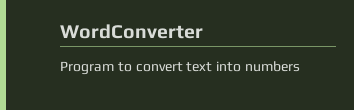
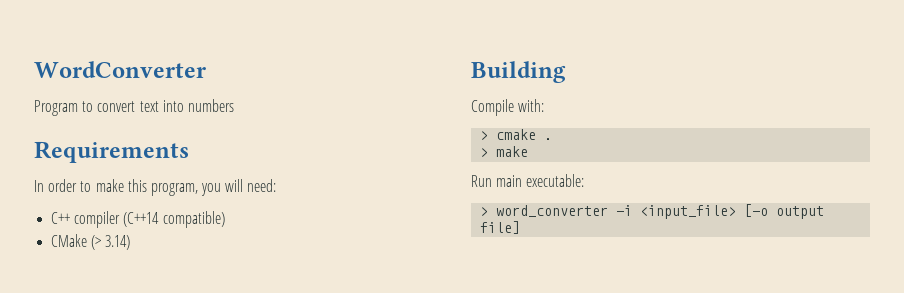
(300, 66) none -> [34,141,189,163] [34,179,277,196] [51,211,225,228] [51,234,131,250] [471,61,566,83] [471,99,545,116] [480,129,553,140] [480,146,529,157] [471,174,585,187] [480,204,825,219] [480,221,521,234] // Requirements // In order to make this program, you will need: // C++ compiler (C++14 compatible) // CMake (> 3.14) // Building // Compile with: // > cmake . // > make // Run main executable: // > word_converter -i <input_file> [-o output file]

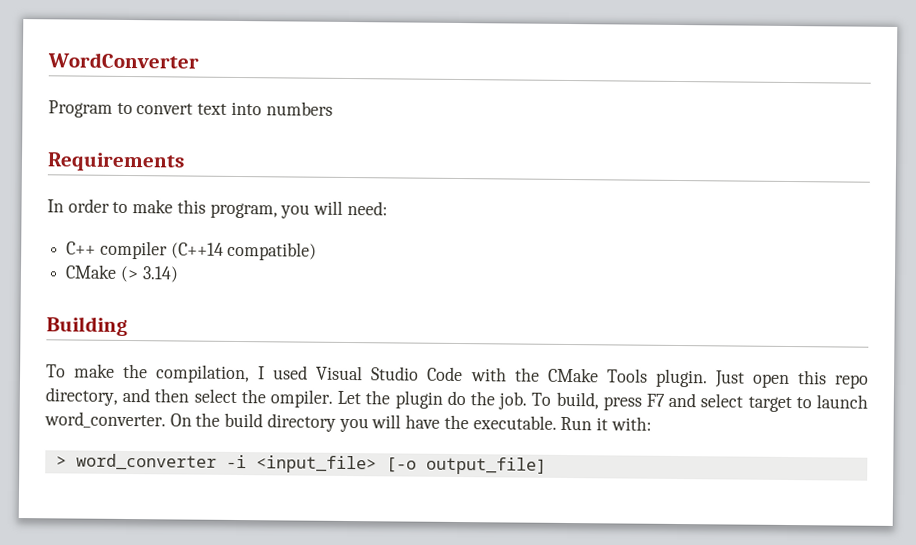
[471,99,545,116] [480,129,553,140] [480,146,529,157] [471,174,585,187] Compile with: // > cmake . // > make // Run main executable: -> [46,363,869,389] [45,387,869,413] [44,411,652,433] To make the compilation, I used Visual Studio Code with the CMake Tools plugin. Just open this repo directory, and then select the ompiler. Let the plugin do the job. To build, press F7 and select target to launch word_converter. On the build directory you will have the executable. Run it with:
[776,206,825,219] [480,221,521,234] output file] -> [425,456,547,475] output_file]

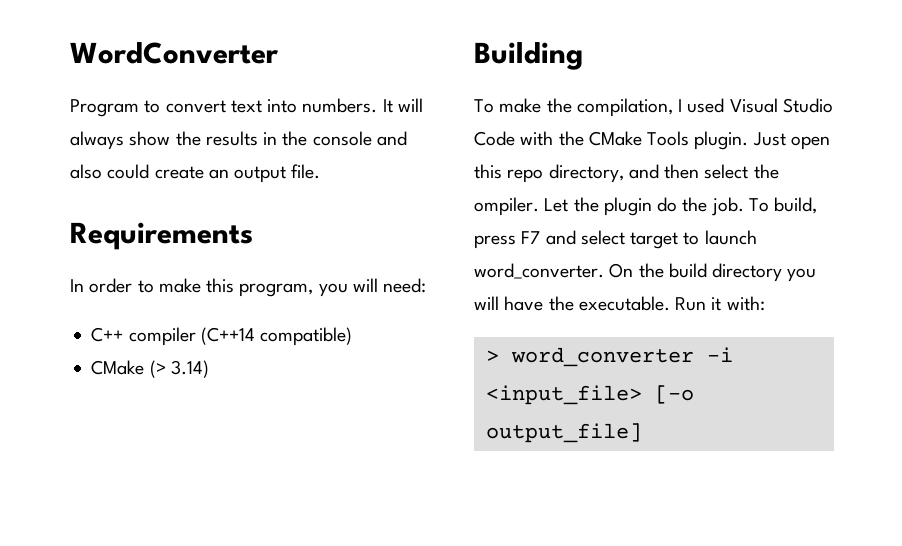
[265,101,333,116] numbers -> [302,98,423,113] [70,131,407,150] [70,164,321,183] numbers. It will always show the results in the console and also could create an output file.

